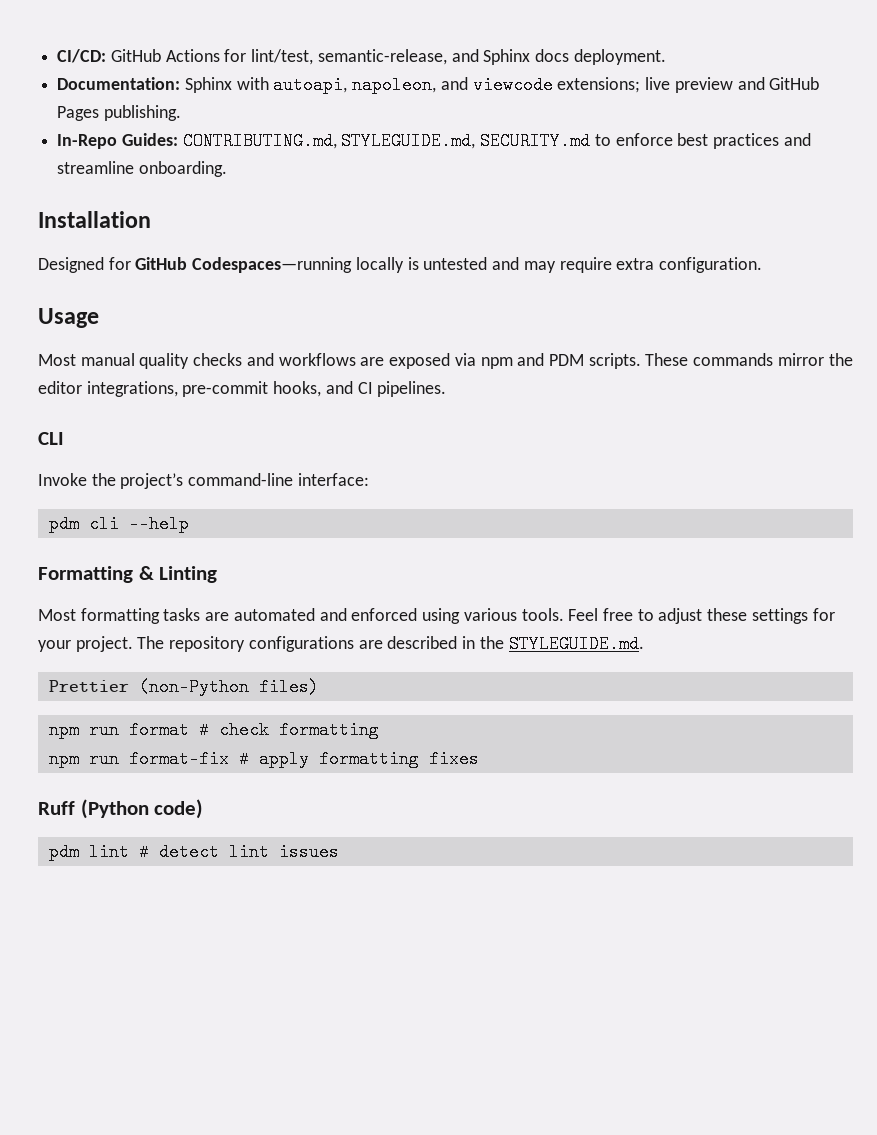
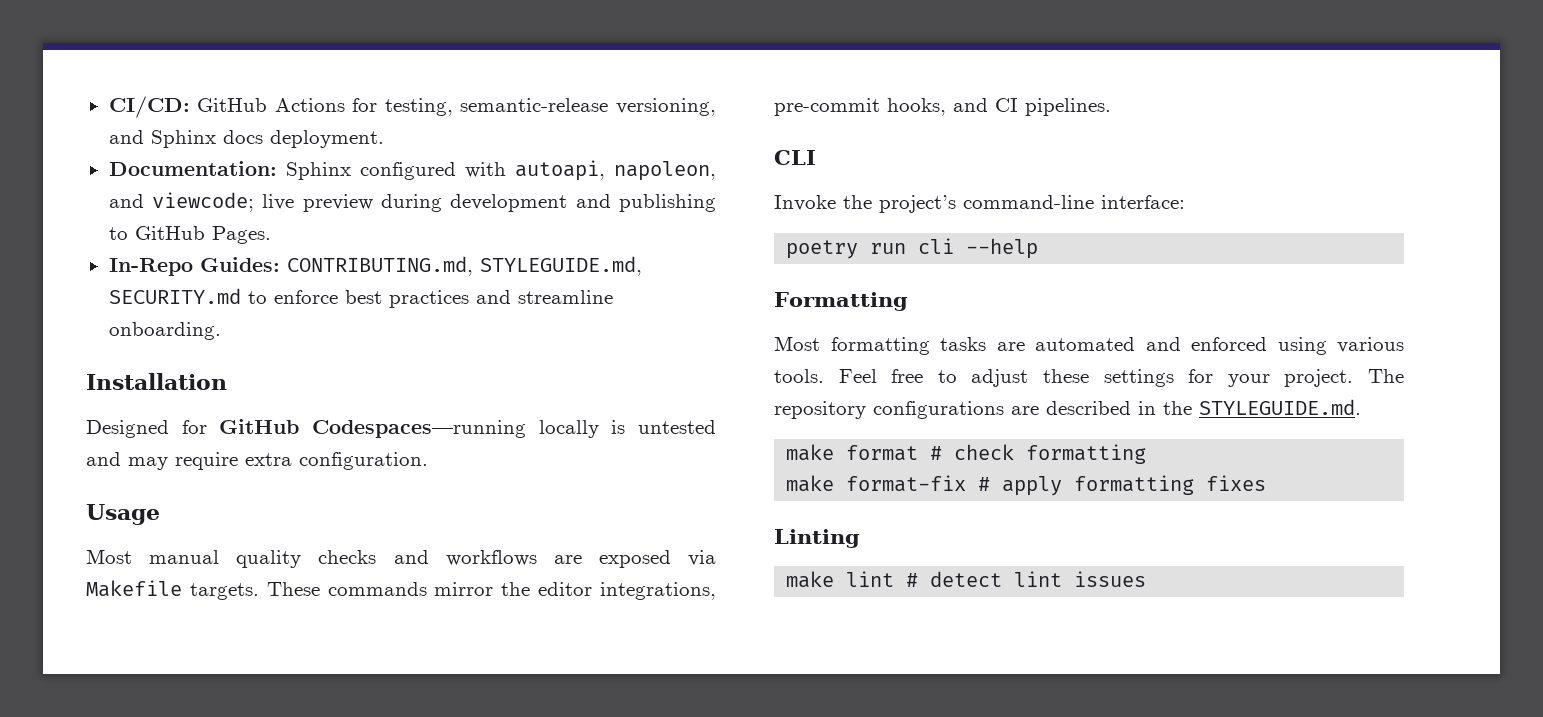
[251,49,447,65] lint/test, semantic-release, -> [384,98,716,116] testing, semantic-release versioning,
(232, 85) none -> [359,162,456,180] configured
[472,76,820,94] [57,105,181,121] viewcode extensions; live preview and GitHub Pages publishing. -> [151,192,717,212] [108,226,271,244] viewcode; live preview during development and publishing to GitHub Pages.
[480,353,641,369] npm and PDM scripts. -> [86,580,259,600] Makefile targets.
[48,515,79,533] pdm -> [786,240,907,259] poetry run
[138,566,218,583] & Linting -> (908, 301) none
[48,678,319,696] [48,721,119,739] Prettier (non-Python files) // npm run -> [786,444,835,461] make
[48,750,119,768] npm run -> [786,475,835,492] make
[38,799,204,819] [48,843,79,861] Ruff (Python code) // pdm -> [774,529,860,548] [786,571,835,588] Linting // make

